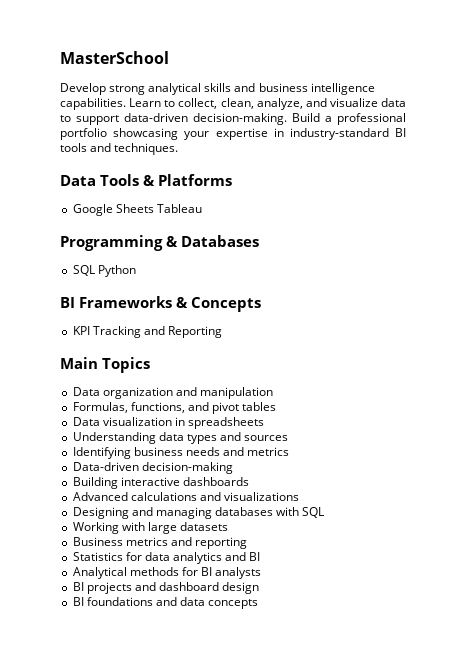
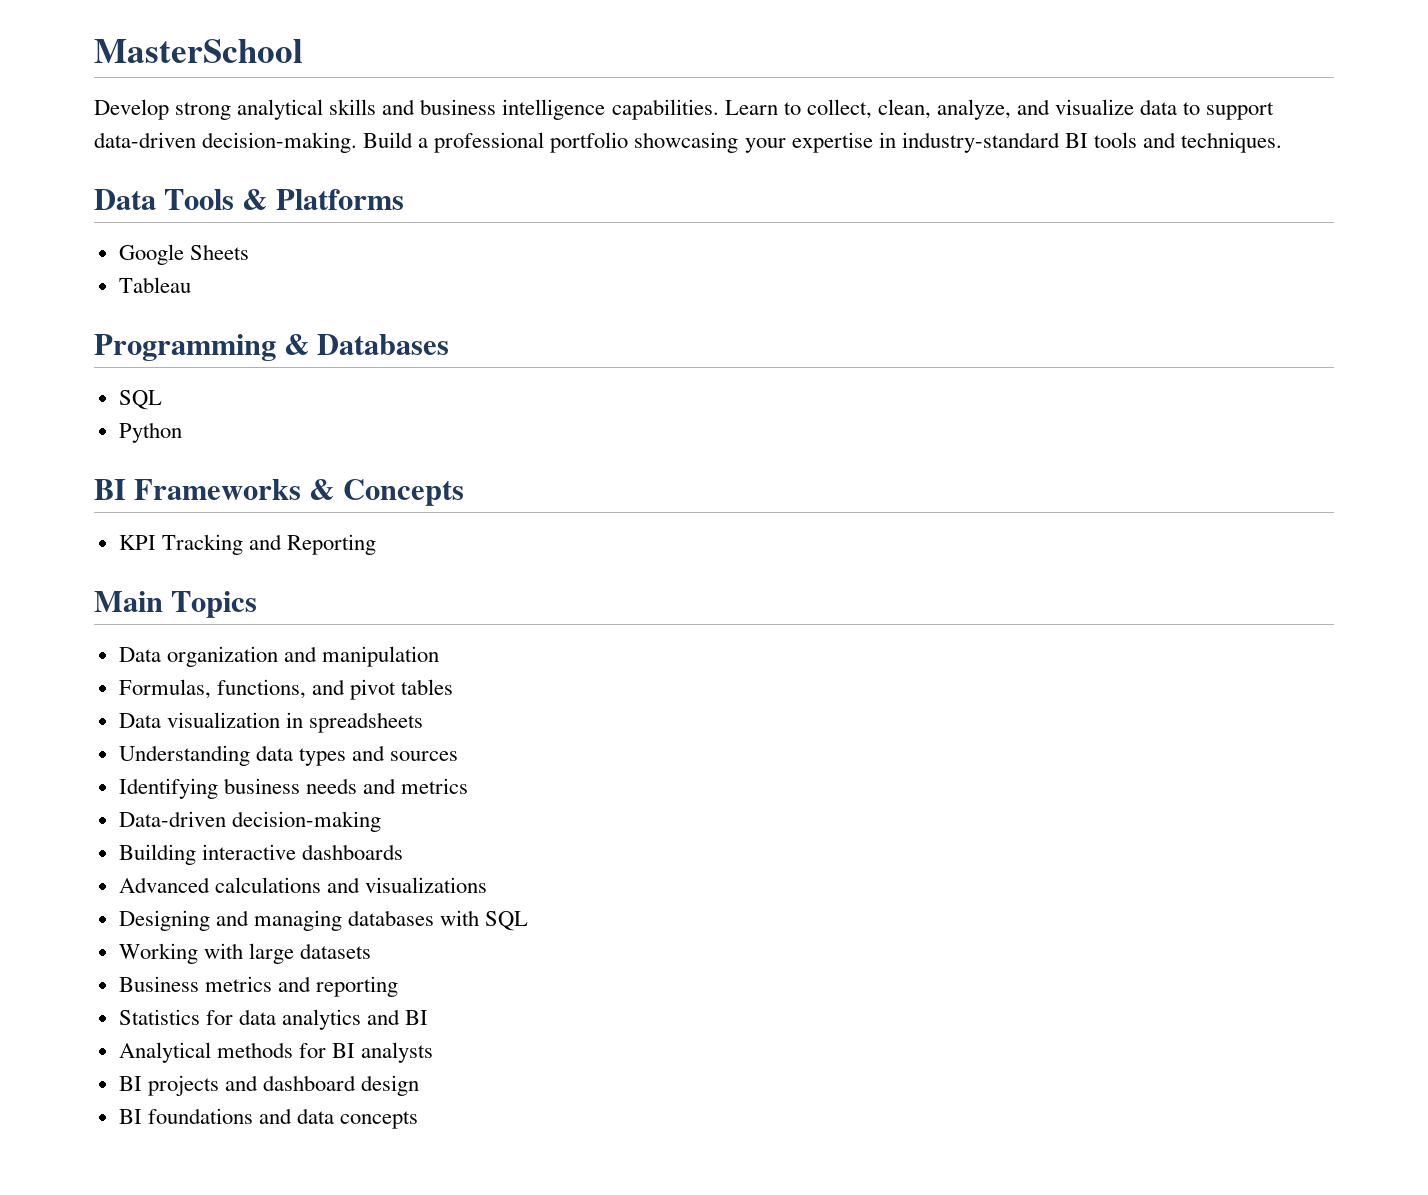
(154, 208) none -> (249, 252) //
(95, 270) none -> (162, 400) //

